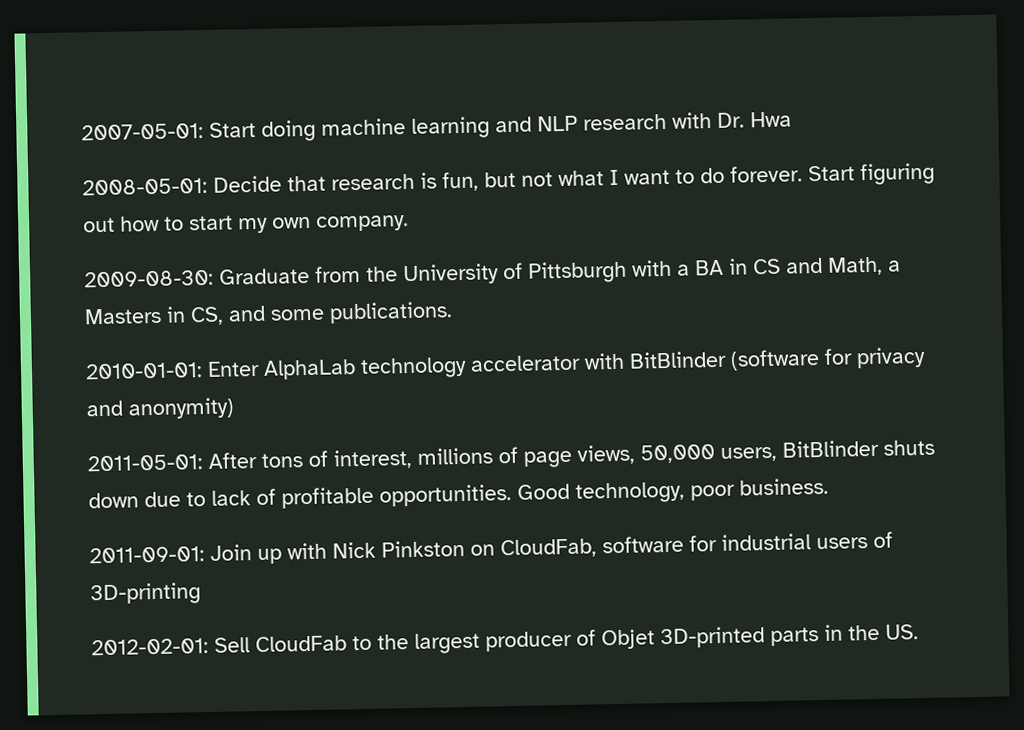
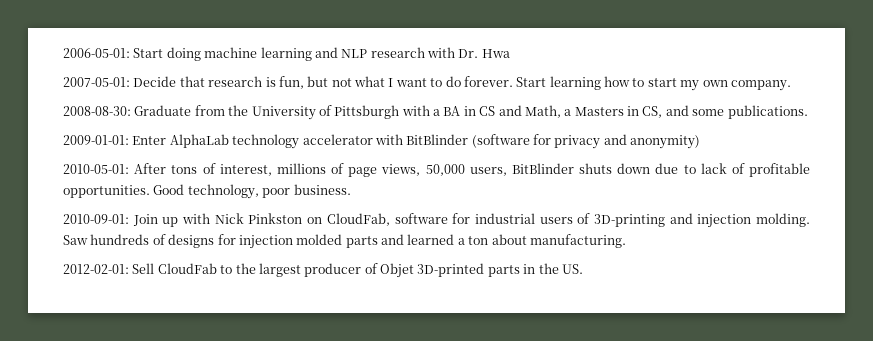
[81,122,204,141] 2007-05-01: -> [63,48,130,58] 2006-05-01:
[82,177,208,196] 2008-05-01: -> [63,77,130,87] 2007-05-01:
[860,162,935,186] [83,217,115,233] figuring out -> [549,76,601,90] learning
[84,269,214,288] 2009-08-30: -> [63,106,131,116] 2008-08-30:
[85,362,203,380] 2010-01-01: -> [63,135,129,145] 2009-01-01:
[87,454,203,472] 2011-05-01: -> [63,164,129,174] 2010-05-01:
[89,546,205,564] 2011-09-01: -> [63,214,129,224] 2010-09-01:
(201, 594) none -> [669,213,810,228] [63,234,626,249] and injection molding. Saw hundreds of designs for injection molded parts and learned a ton about manufacturing.

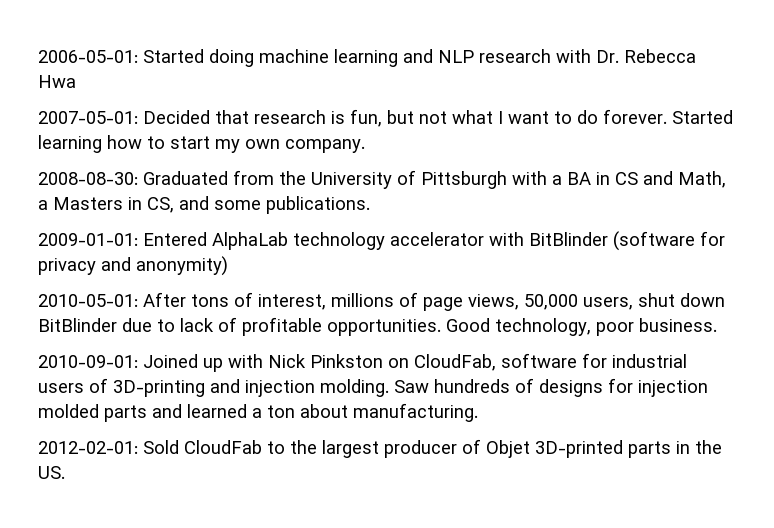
[133,48,164,58] Start -> [143,49,204,63] Started
(479, 53) none -> [624,49,696,63] Rebecca
[133,76,177,87] Decide -> [143,110,210,124] Decided
[516,77,547,87] Start -> [672,110,733,124] Started
[134,105,192,116] Graduate -> [143,171,228,185] Graduated
[132,136,167,145] Enter -> [143,232,207,246] Entered
[511,163,651,174] BitBlinder shuts down -> [638,293,725,307] [38,318,117,332] shut down BitBlinder
[132,214,158,226] Join -> [143,354,198,368] Joined
[132,263,155,274] Sell -> [143,440,179,454] Sold

